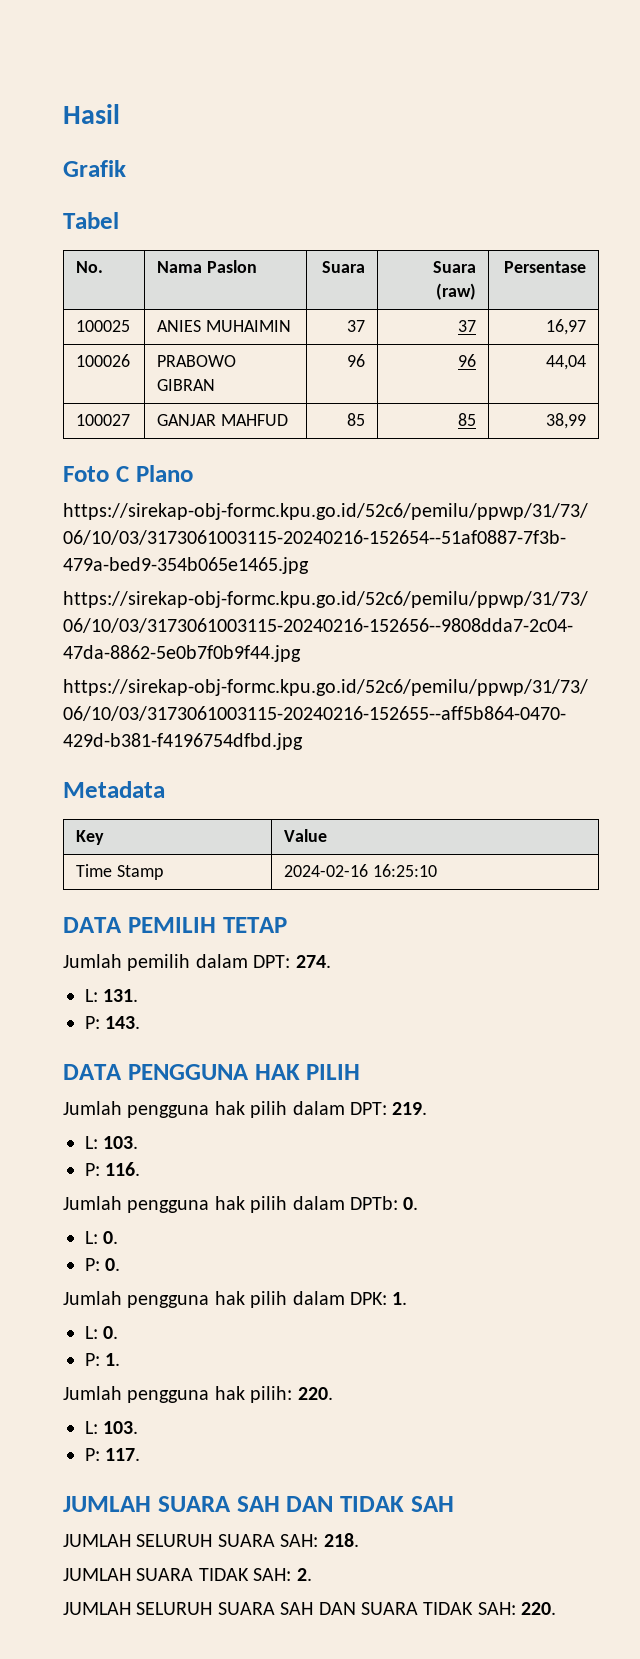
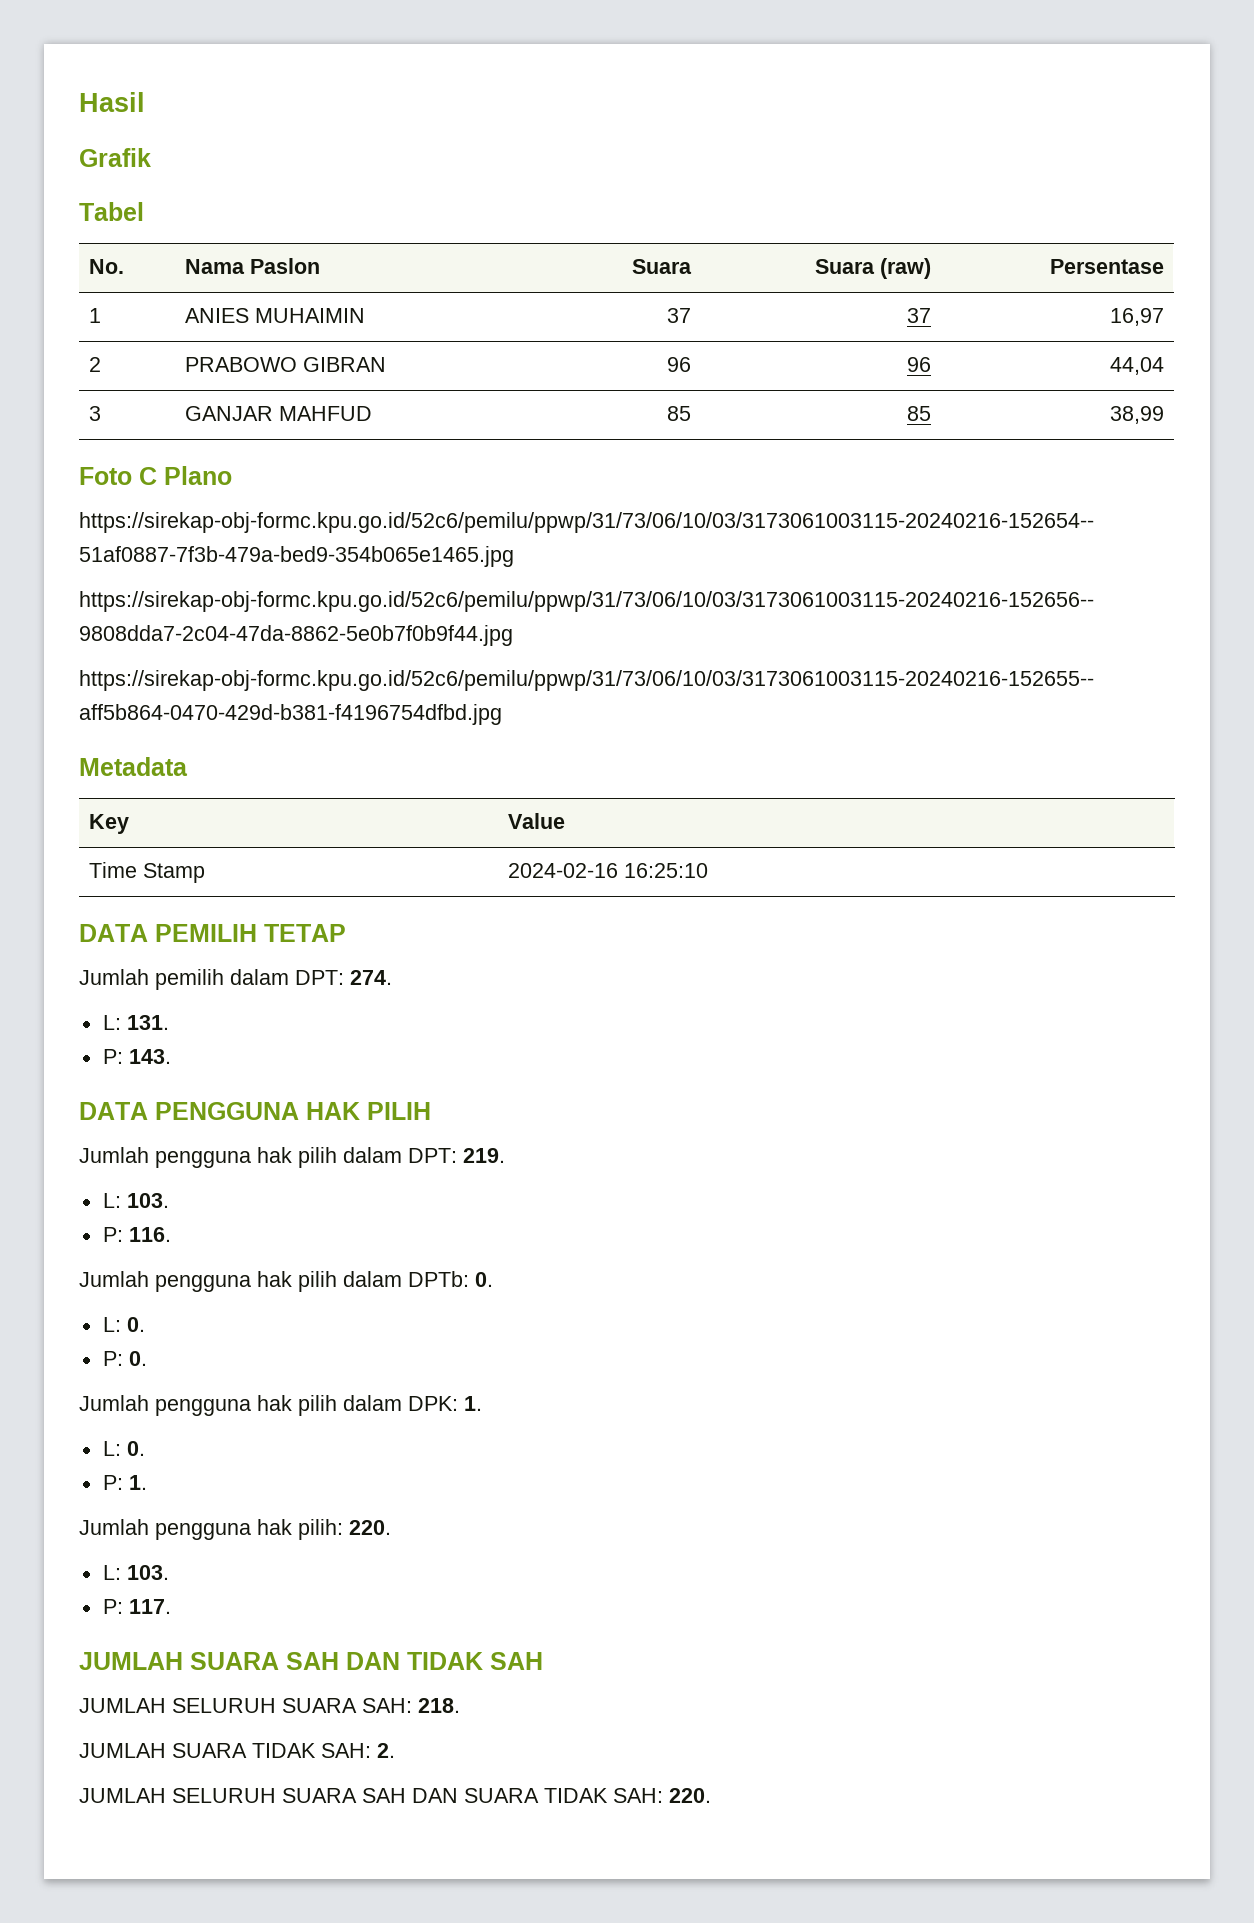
[76,320,131,332] 100025 -> [88,308,101,323] 1
[76,354,131,367] 100026 -> [88,357,101,372] 2
[76,414,131,426] 100027 -> [88,406,101,421] 3

